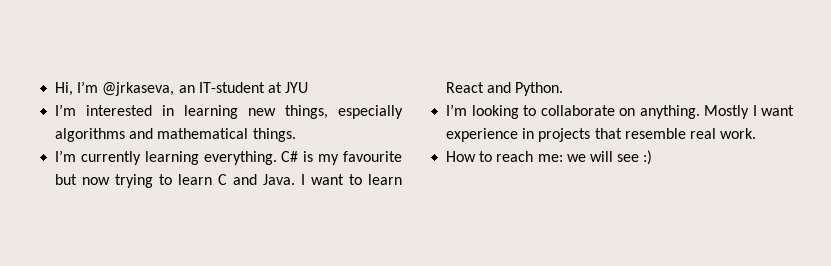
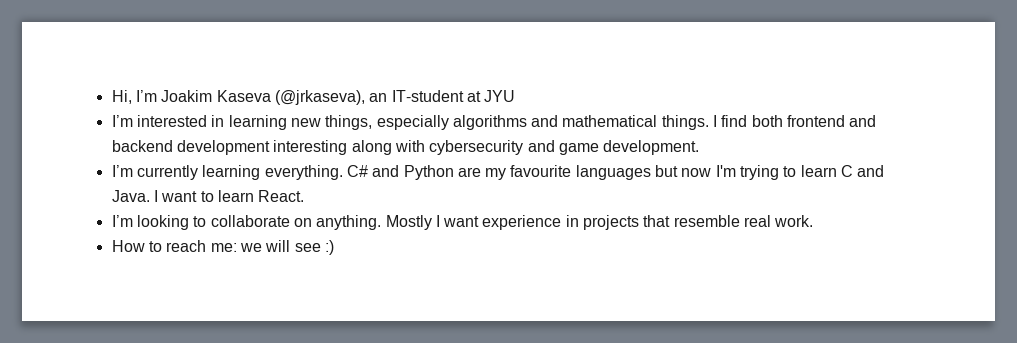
[102,82,175,96] @jrkaseva, -> [161,90,365,105] Joakim Kaseva (@jrkaseva),
(296, 135) none -> [713,115,877,127] [111,140,700,155] I find both frontend and backend development interesting along with cybersecurity and game development.
[303,151,314,162] is -> [372,165,481,180] and Python are
(403, 156) none -> [575,165,651,180] languages
(111, 181) none -> [715,165,736,177] I'm
[446,82,564,96] React and Python. -> [258,190,305,202] React.

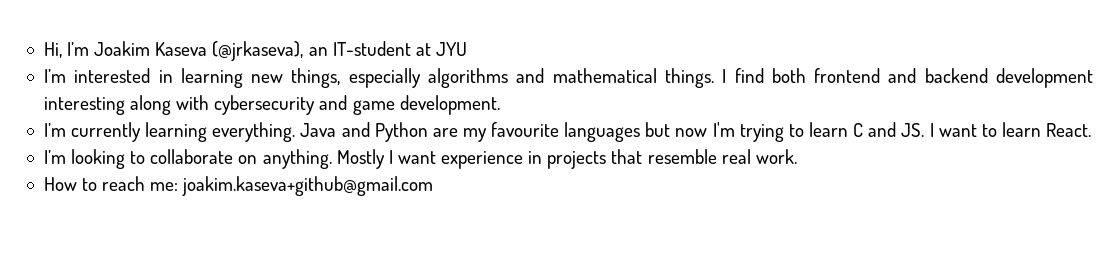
[346,165,368,177] C# -> [300,123,337,137] Java
[111,190,150,202] Java. -> [901,123,925,137] JS.
[239,240,334,255] we will see :) -> [182,176,434,196] joakim.kaseva+github@gmail.com

